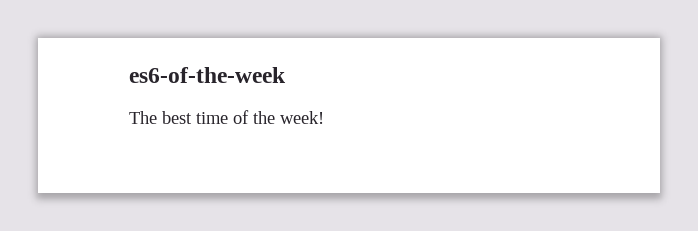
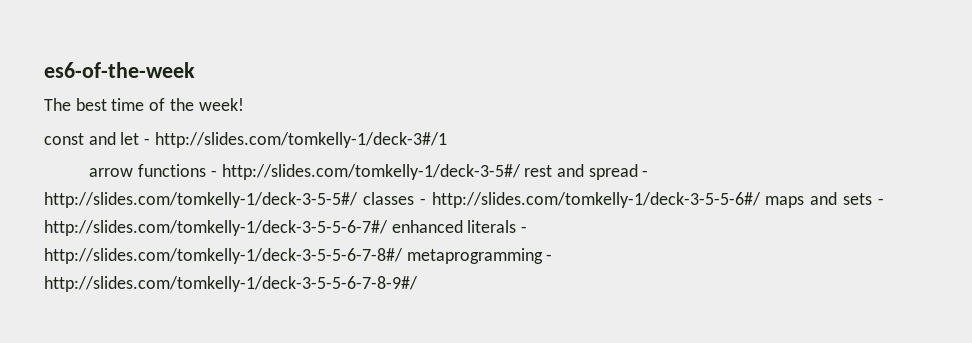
(324, 117) none -> [44,132,447,148] [89,164,649,180] [44,192,884,208] [44,220,528,236] [44,248,553,264] [44,276,418,292] // const and let - http://slides.com/tomkelly-1/deck-3#/1 // arrow functions - http://slides.com/tomkelly-1/deck-3-5#/ rest and spread - http://slides.com/tomkelly-1/deck-3-5-5#/ classes - http://slides.com/tomkelly-1/deck-3-5-5-6#/ maps and sets - http://slides.com/tomkelly-1/deck-3-5-5-6-7#/ enhanced literals - http://slides.com/tomkelly-1/deck-3-5-5-6-7-8#/ metaprogramming - http://slides.com/tomkelly-1/deck-3-5-5-6-7-8-9#/

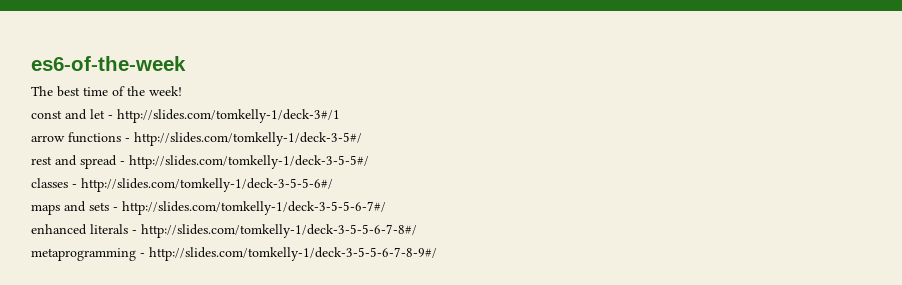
(521, 172) none -> (362, 139) //
(358, 200) none -> (369, 162) //
(761, 200) none -> (333, 185) //
(388, 228) none -> (386, 208) //
(403, 256) none -> (417, 231) //

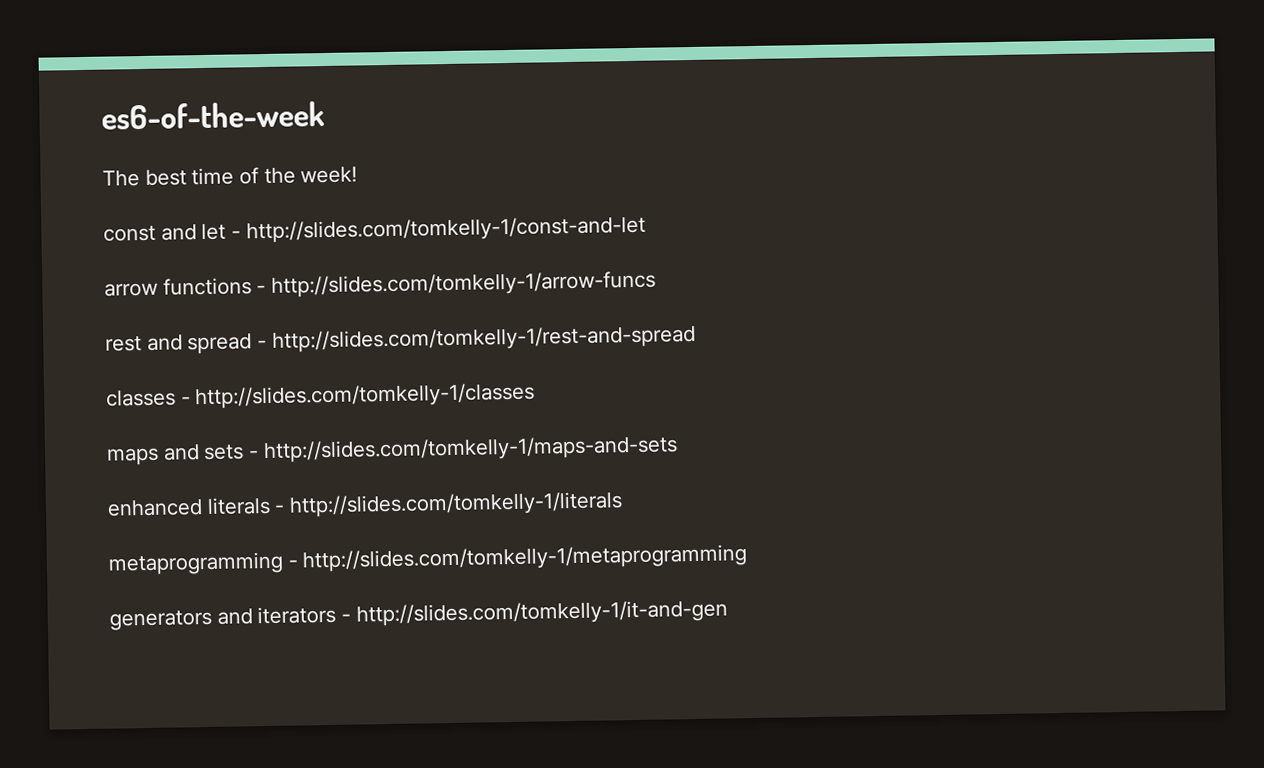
[117,109,340,123] http://slides.com/tomkelly-1/deck-3#/1 -> [245,215,646,244] http://slides.com/tomkelly-1/const-and-let
[134,132,362,146] http://slides.com/tomkelly-1/deck-3-5#/ -> [271,270,657,298] http://slides.com/tomkelly-1/arrow-funcs
[129,155,369,169] http://slides.com/tomkelly-1/deck-3-5-5#/ -> [271,324,696,353] http://slides.com/tomkelly-1/rest-and-spread
[81,178,333,192] http://slides.com/tomkelly-1/deck-3-5-5-6#/ -> [195,382,536,410] http://slides.com/tomkelly-1/classes
[122,201,386,215] http://slides.com/tomkelly-1/deck-3-5-5-6-7#/ -> [262,435,678,464] http://slides.com/tomkelly-1/maps-and-sets
[141,224,417,238] http://slides.com/tomkelly-1/deck-3-5-5-6-7-8#/ -> [289,491,624,518] http://slides.com/tomkelly-1/literals
[149,247,437,261] http://slides.com/tomkelly-1/deck-3-5-5-6-7-8-9#/ -> [302,544,748,573] [109,599,728,631] http://slides.com/tomkelly-1/metaprogramming // generators and iterators - http://slides.com/tomkelly-1/it-and-gen

